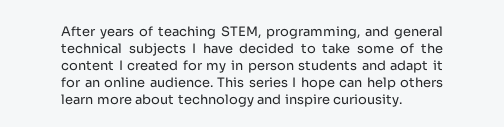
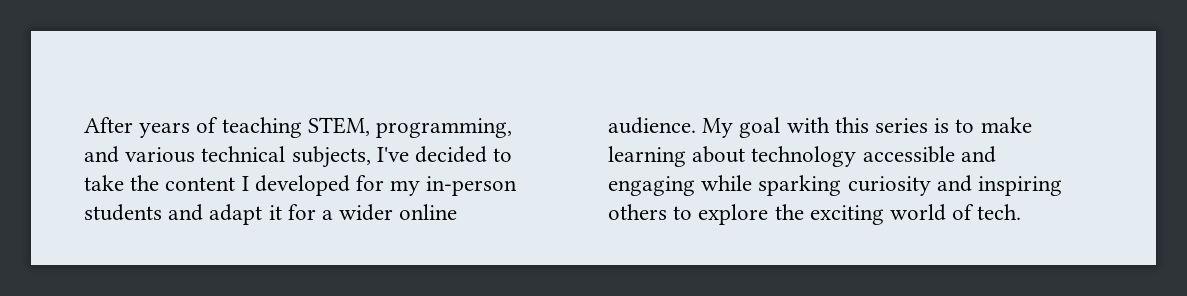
[394,26,443,39] [61,43,233,56] general technical subjects I have -> [125,146,409,168] various technical subjects, I've
[356,43,415,54] some of -> (124, 183) none
[127,60,179,71] created -> [254,175,350,196] developed
[230,60,294,73] in person -> [426,176,518,196] in-person
[84,77,443,90] [61,94,403,107] an online audience. This series I hope can help others learn more about technology and inspire curiousity. -> [322,204,458,221] [608,117,1032,138] [608,146,996,167] [608,175,1063,196] [608,204,1022,225] a wider online audience. My goal with this series is to make learning about technology accessible and engaging while sparking curiosity and inspiring others to explore the exciting world of tech.

